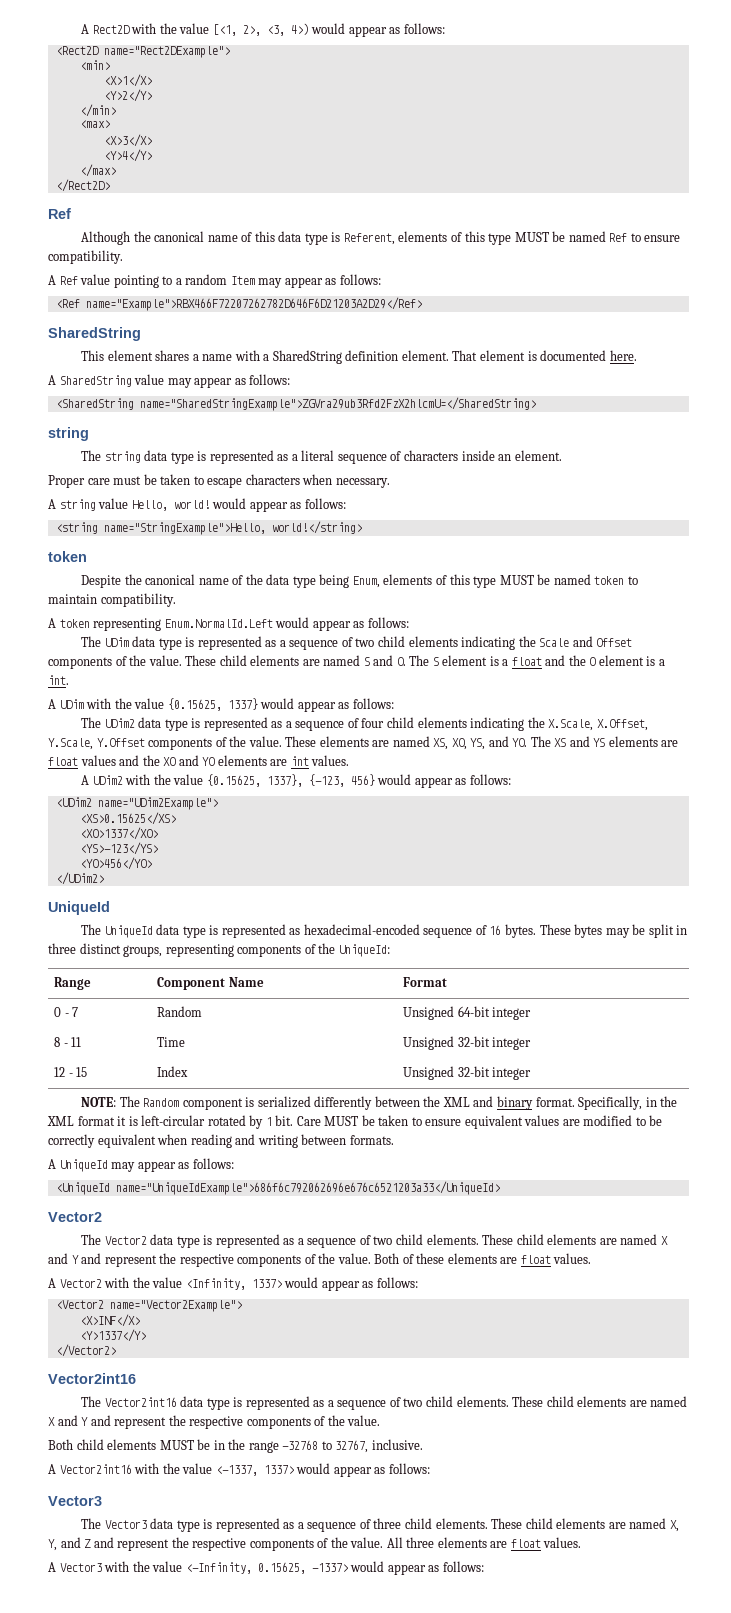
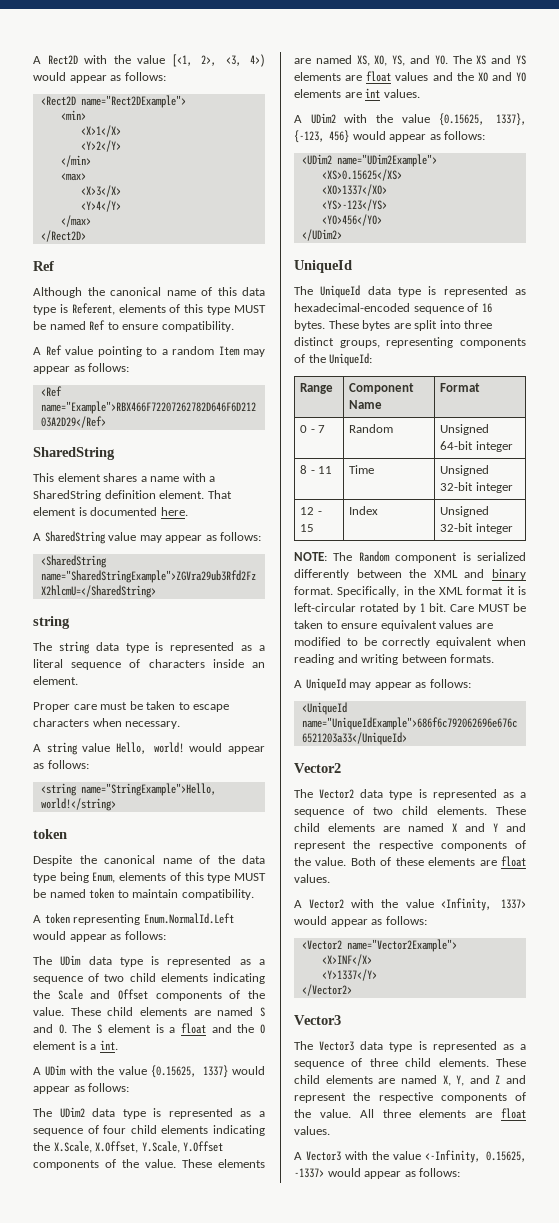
[605,924,688,938] may be split in -> [393,320,461,331] are split into
[48,1373,136,1384] [81,1396,688,1410] [48,1415,381,1429] [48,1439,423,1453] [48,1463,430,1477] // Vector2int16 // The Vector2int16 data type is represented as a sequence of two child elements. These child elements are named X and Y and represent the respective components of the value. // Both child elements MUST be in the range -32768 to 32767, inclusive. // A Vector2int16 with the value <-1337, 1337> would appear as follows: -> (352, 990) none

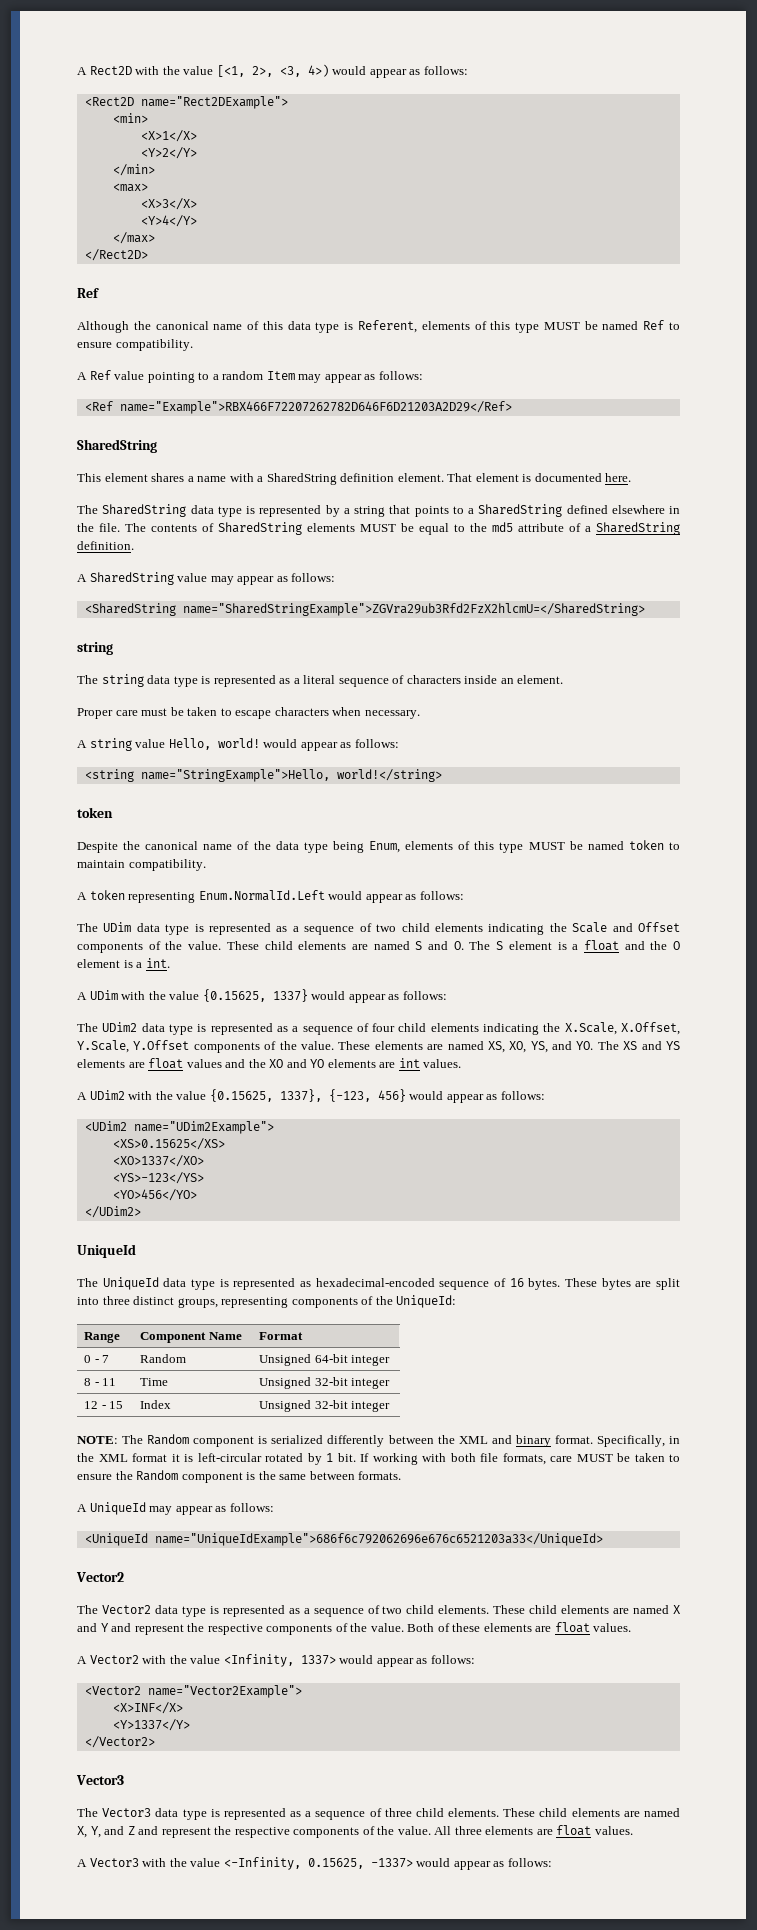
(188, 511) none -> [77,504,680,517] [77,522,680,535] [77,541,134,550] // The SharedString data type is represented by a string that points to a SharedString defined elsewhere in the file. The contents of SharedString elements MUST be equal to the md5 attribute of a SharedString definition.
[450,604,474,612] Care -> [360,1453,572,1465] If working with both file formats, care
[380,620,493,631] [294,637,526,648] [294,654,399,665] equivalent values are modified to be correctly equivalent when reading and writing -> [115,1470,307,1483] the Random component is the same

